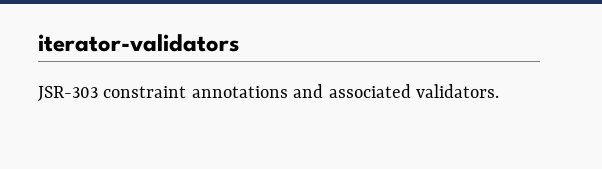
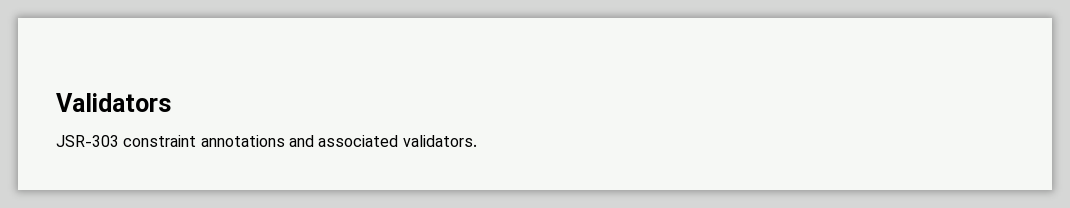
[38,34,240,52] iterator-validators -> [56,93,171,112] Validators

